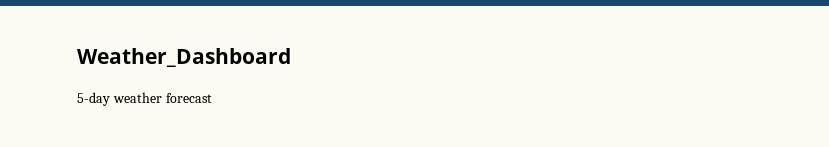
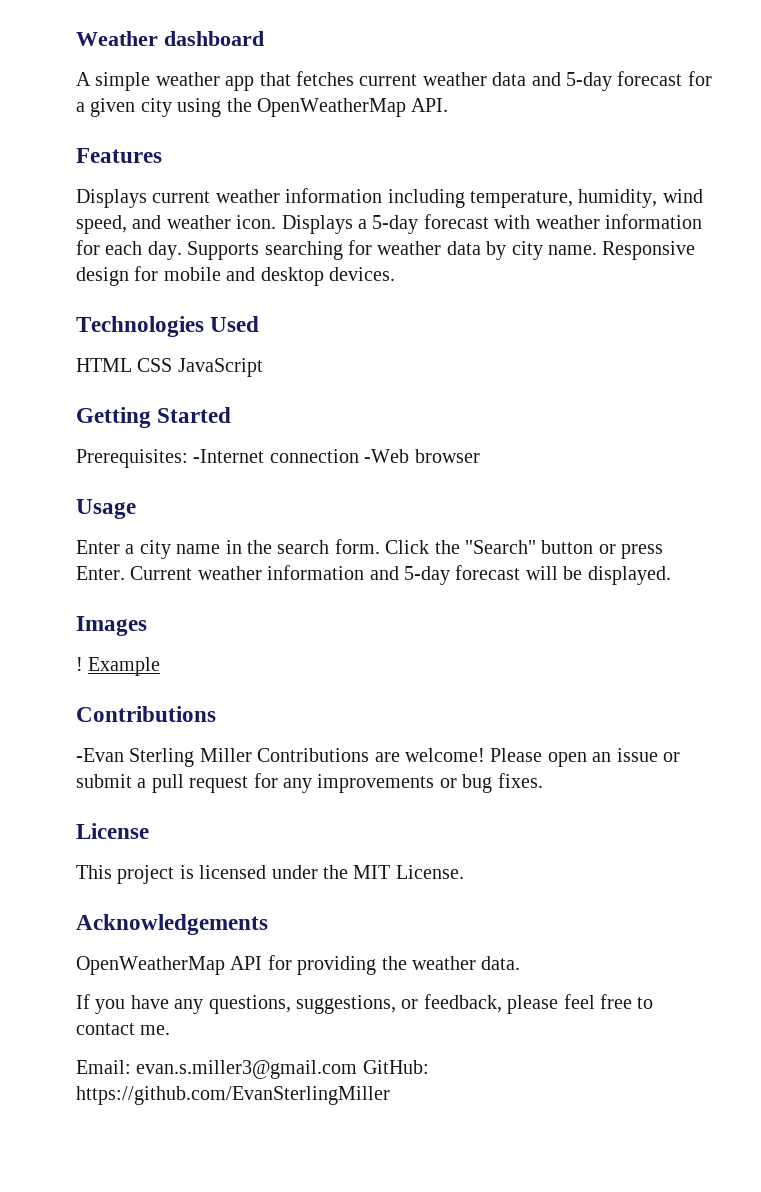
[77,48,291,67] [77,92,212,106] Weather_Dashboard // 5-day weather forecast -> [76,31,264,46] [76,71,712,91] [76,98,449,117] [76,148,162,163] [76,188,703,208] [76,214,702,234] [76,240,696,260] [76,266,395,286] [76,316,260,337] [76,358,263,377] [76,407,232,428] [76,449,480,468] [76,499,136,519] [76,539,664,559] [76,565,671,585] [76,616,147,636] [76,657,161,676] [76,706,216,722] [76,748,680,767] [76,773,543,793] [76,823,149,839] [76,865,464,884] [76,914,268,935] [76,955,521,975] [76,994,654,1014] [76,1023,171,1035] [76,1060,429,1079] [76,1086,390,1105] Weather dashboard // A simple weather app that fetches current weather data and 5-day forecast for a given city using the OpenWeatherMap API. // Features // Displays current weather information including temperature, humidity, wind speed, and weather icon. Displays a 5-day forecast with weather information for each day. Supports searching for weather data by city name. Responsive design for mobile and desktop devices. // Technologies Used // HTML CSS JavaScript // Getting Started // Prerequisites: -Internet connection -Web browser // Usage // Enter a city name in the search form. Click the "Search" button or press Enter. Current weather information and 5-day forecast will be displayed. // Images // ! Example // Contributions // -Evan Sterling Miller Contributions are welcome! Please open an issue or submit a pull request for any improvements or bug fixes. // License // This project is licensed under the MIT License. // Acknowledgements // OpenWeatherMap API for providing the weather data. // If you have any questions, suggestions, or feedback, please feel free to contact me. // Email: evan.s.miller3@gmail.com GitHub: https://github.com/EvanSterlingMiller

